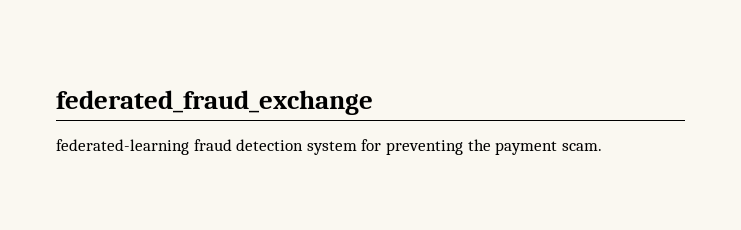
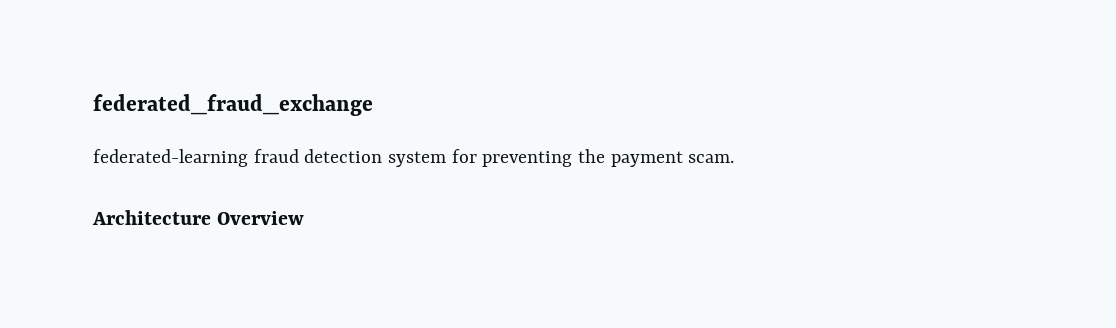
(602, 147) none -> [92,210,305,225] // Architecture Overview

